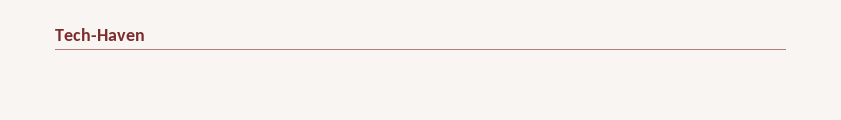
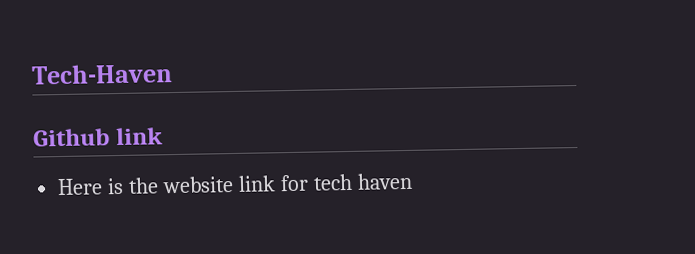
(145, 34) none -> [32,127,163,147] [57,172,413,196] // Github link // Here is the website link for tech haven

